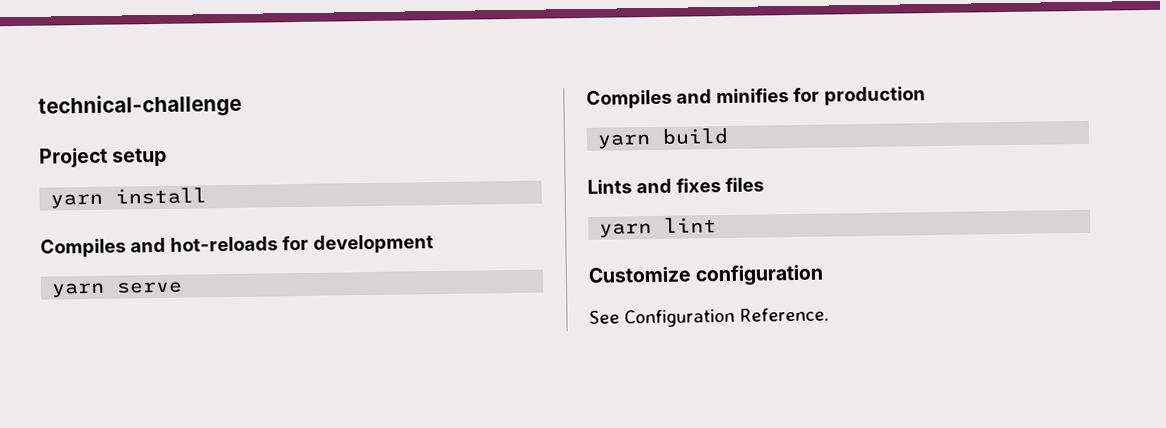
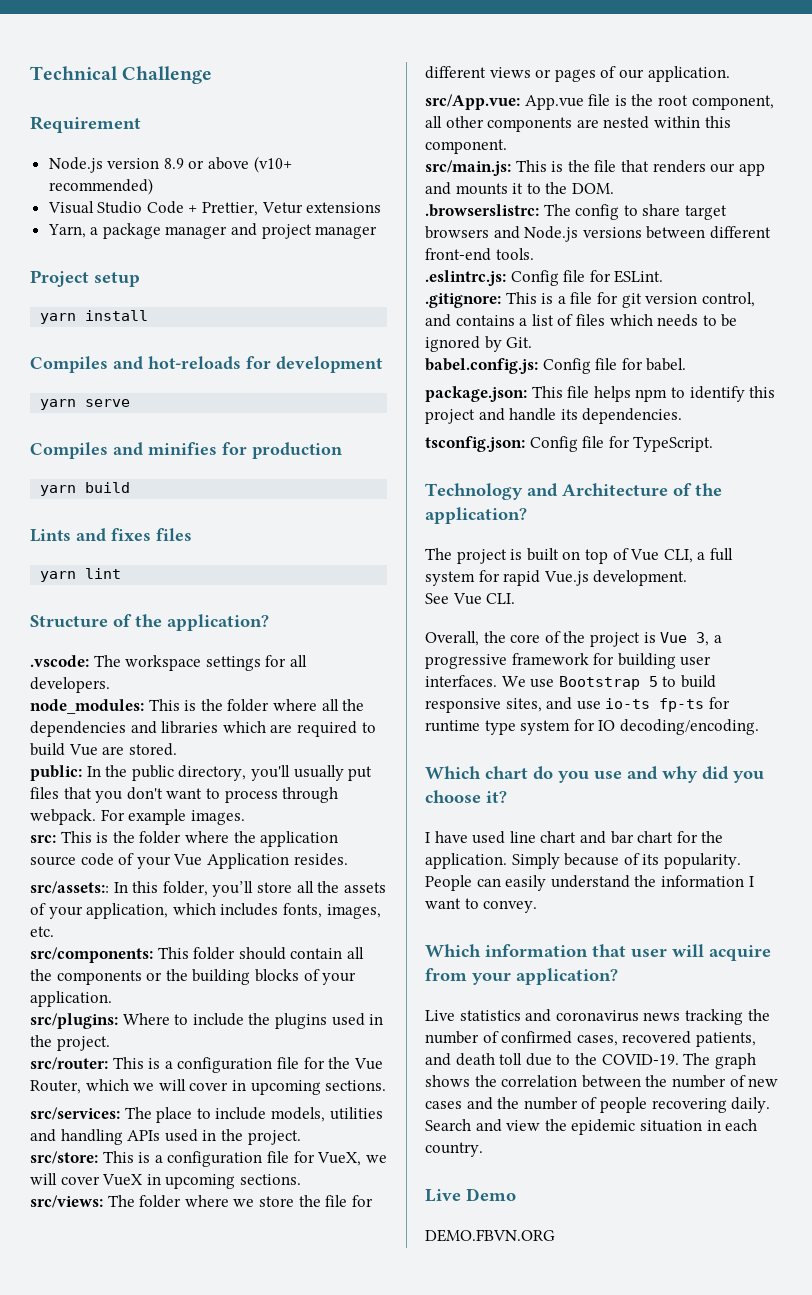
[38,93,242,119] technical-challenge -> [30,66,213,84] [30,116,141,133] [48,156,292,173] [48,178,153,195] [47,201,382,216] [47,223,378,239] Technical Challenge // Requirement // Node.js version 8.9 or above (v10+ recommended) // Visual Studio Code + Prettier, Vetur extensions // Yarn, a package manager and project manager
[588,263,825,287] [589,307,830,328] Customize configuration // See Configuration Reference. -> [30,614,269,631] [30,655,307,671] [30,677,110,693] [30,699,365,714] [30,721,376,737] [30,743,177,756] [30,765,373,781] [30,787,339,803] [30,809,245,825] [30,831,339,847] [30,853,348,869] [30,881,386,897] [30,903,381,919] [30,926,54,937] [30,947,364,963] [30,969,357,985] [30,991,112,1007] [30,1013,384,1029] [30,1035,110,1051] [30,1057,383,1073] [30,1079,387,1095] [30,1107,383,1123] [30,1129,301,1145] [30,1151,387,1167] [30,1173,301,1189] [30,1195,373,1208] [425,66,730,82] [425,94,774,110] [425,116,731,132] [425,139,507,154] [425,160,765,176] [425,182,614,195] [425,204,727,220] [425,226,771,242] [425,248,534,261] [425,270,664,286] [425,292,755,308] [425,314,738,327] [425,336,533,352] [425,358,687,374] [425,386,776,402] [425,408,683,424] [425,436,714,452] [425,483,722,500] [425,507,527,524] [425,548,733,564] [425,570,688,586] [425,593,516,605] [425,631,722,647] [425,653,712,669] [425,675,716,690] [425,697,730,713] [425,719,759,735] [425,766,764,783] [425,790,507,803] [425,831,724,844] [425,853,741,869] [425,875,754,891] [425,898,538,913] [425,944,771,961] [425,968,618,985] [425,1009,770,1025] [425,1031,756,1047] [425,1053,756,1069] [425,1075,779,1088] [425,1097,771,1113] [425,1119,758,1135] [425,1142,483,1157] [425,1188,516,1202] [425,1229,555,1242] Structure of the application? // .vscode: The workspace settings for all developers. // node_modules: This is the folder where all the dependencies and libraries which are required to build Vue are stored. // public: In the public directory, you'll usually put files that you don't want to process through webpack. For example images. // src: This is the folder where the application source code of your Vue Application resides. // src/assets:: In this folder, you’ll store all the assets of your application, which includes fonts, images, etc. // src/components: This folder should contain all the components or the building blocks of your application. // src/plugins: Where to include the plugins used in the project. // src/router: This is a configuration file for the Vue Router, which we will cover in upcoming sections. // src/services: The place to include models, utilities and handling APIs used in the project. // src/store: This is a configuration file for VueX, we will cover VueX in upcoming sections. // src/views: The folder where we store the file for different views or pages of our application. // src/App.vue: App.vue file is the root component, all other components are nested within this component. // src/main.js: This is the file that renders our app and mounts it to the DOM. // .browserslistrc: The config to share target browsers and Node.js versions between different front-end tools. // .eslintrc.js: Config file for ESLint. // .gitignore: This is a file for git version control, and contains a list of files which needs to be ignored by Git. // babel.config.js: Config file for babel. // package.json: This file helps npm to identify this project and handle its dependencies. // tsconfig.json: Config file for TypeScript. // Technology and Architecture of the application? // The project is built on top of Vue CLI, a full system for rapid Vue.js development. // See Vue CLI. // Overall, the core of the project is Vue 3, a progressive framework for building user interfaces. We use Bootstrap 5 to build responsive sites, and use io-ts fp-ts for runtime type system for IO decoding/encoding. // Which chart do you use and why did you choose it? // I have used line chart and bar chart for the application. Simply because of its popularity. People can easily understand the information I want to convey. // Which information that user will acquire from your application? // Live statistics and coronavirus news tracking the number of confirmed cases, recovered patients, and death toll due to the COVID-19. The graph shows the correlation between the number of new cases and the number of people recovering daily. Search and view the epidemic situation in each country. // Live Demo // DEMO.FBVN.ORG

